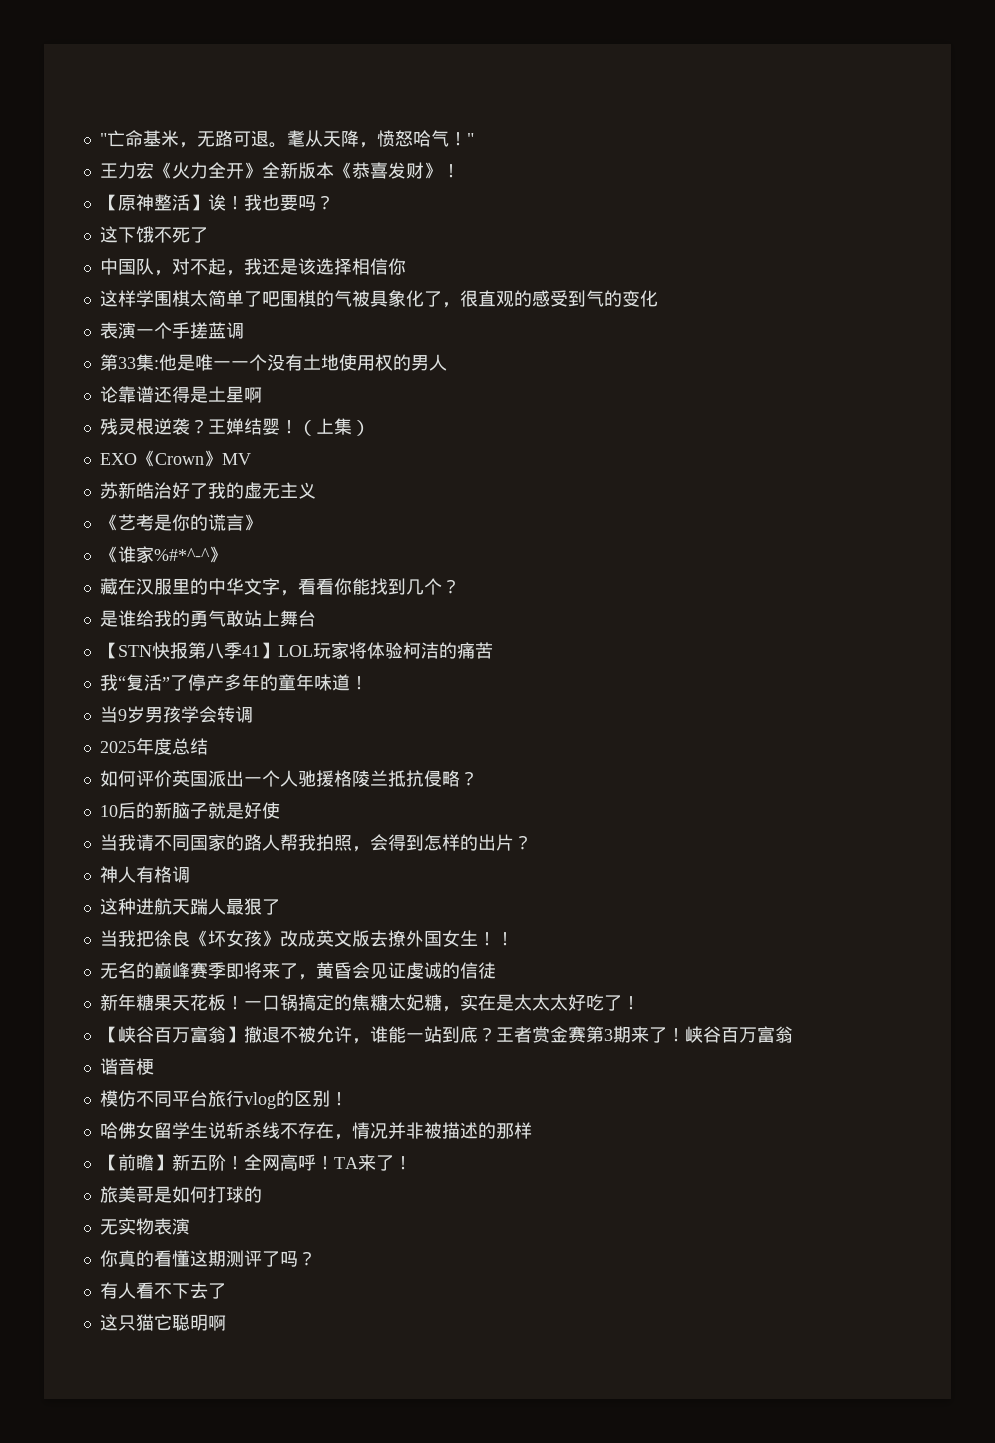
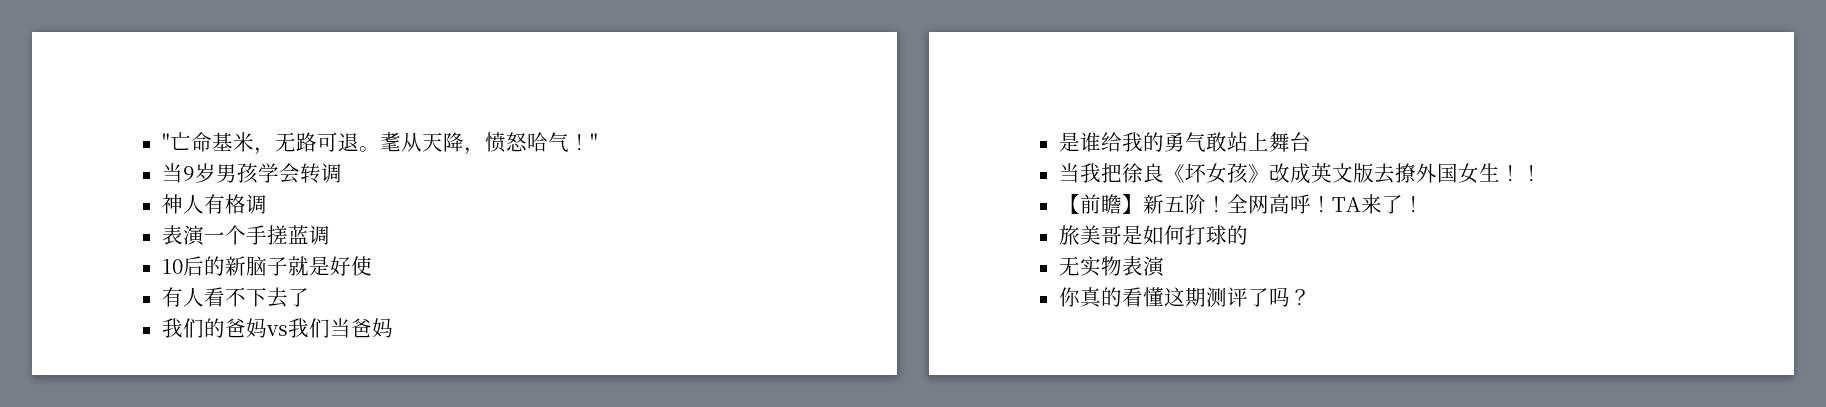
[99,162,460,179] [99,194,334,211] [99,226,208,243] [99,258,406,276] [99,290,658,308] [99,322,244,339] [99,354,447,371] [99,386,262,403] [99,418,370,436] [99,450,251,467] [99,482,316,499] [99,514,262,531] [99,546,227,563] [99,578,460,596] 王力宏《火力全开》全新版本《恭喜发财》！ // 【原神整活】诶！我也要吗？ // 这下饿不死了 // 中国队，对不起，我还是该选择相信你 // 这样学围棋太简单了吧围棋的气被具象化了，很直观的感受到气的变化 // 表演一个手搓蓝调 // 第33集:他是唯一一个没有土地使用权的男人 // 论靠谱还得是土星啊 // 残灵根逆袭？王婵结婴！（上集） // EXO《Crown》MV // 苏新皓治好了我的虚无主义 // 《艺考是你的谎言》 // 《谁家%#*^-^》 // 藏在汉服里的中华文字，看看你能找到几个？ -> [161,163,342,184] [161,194,267,214] [161,225,330,246] [161,256,372,276] [161,287,309,308] [161,318,393,338] 当9岁男孩学会转调 // 神人有格调 // 表演一个手搓蓝调 // 10后的新脑子就是好使 // 有人看不下去了 // 我们的爸妈vs我们当爸妈
[99,642,493,659] [99,674,368,691] [99,706,253,723] [99,738,208,755] [99,770,478,787] [99,802,280,819] [99,834,532,852] [99,866,190,883] [99,898,280,915] // 【STN快报第八季41】LOL玩家将体验柯洁的痛苦 // 我“复活”了停产多年的童年味道！ // 当9岁男孩学会转调 // 2025年度总结 // 如何评价英国派出一个人驰援格陵兰抵抗侵略？ // 10后的新脑子就是好使 // 当我请不同国家的路人帮我拍照，会得到怎样的出片？ // 神人有格调 // 这种进航天踹人最狠了 -> (1311, 142) none
[99,962,496,980] [99,994,640,1012] [99,1026,793,1044] [99,1058,154,1075] [99,1090,348,1109] [99,1122,532,1140] // 无名的巅峰赛季即将来了，黄昏会见证虔诚的信徒 // 新年糖果天花板！一口锅搞定的焦糖太妃糖，实在是太太太好吃了！ // 【峡谷百万富翁】撤退不被允许，谁能一站到底？王者赏金赛第3期来了！峡谷百万富翁 // 谐音梗 // 模仿不同平台旅行vlog的区别！ // 哈佛女留学生说斩杀线不存在，情况并非被描述的那样 -> (1542, 173) none
[99,1282,226,1299] [99,1314,226,1331] // 有人看不下去了 // 这只猫它聪明啊 -> (1311, 297) none

